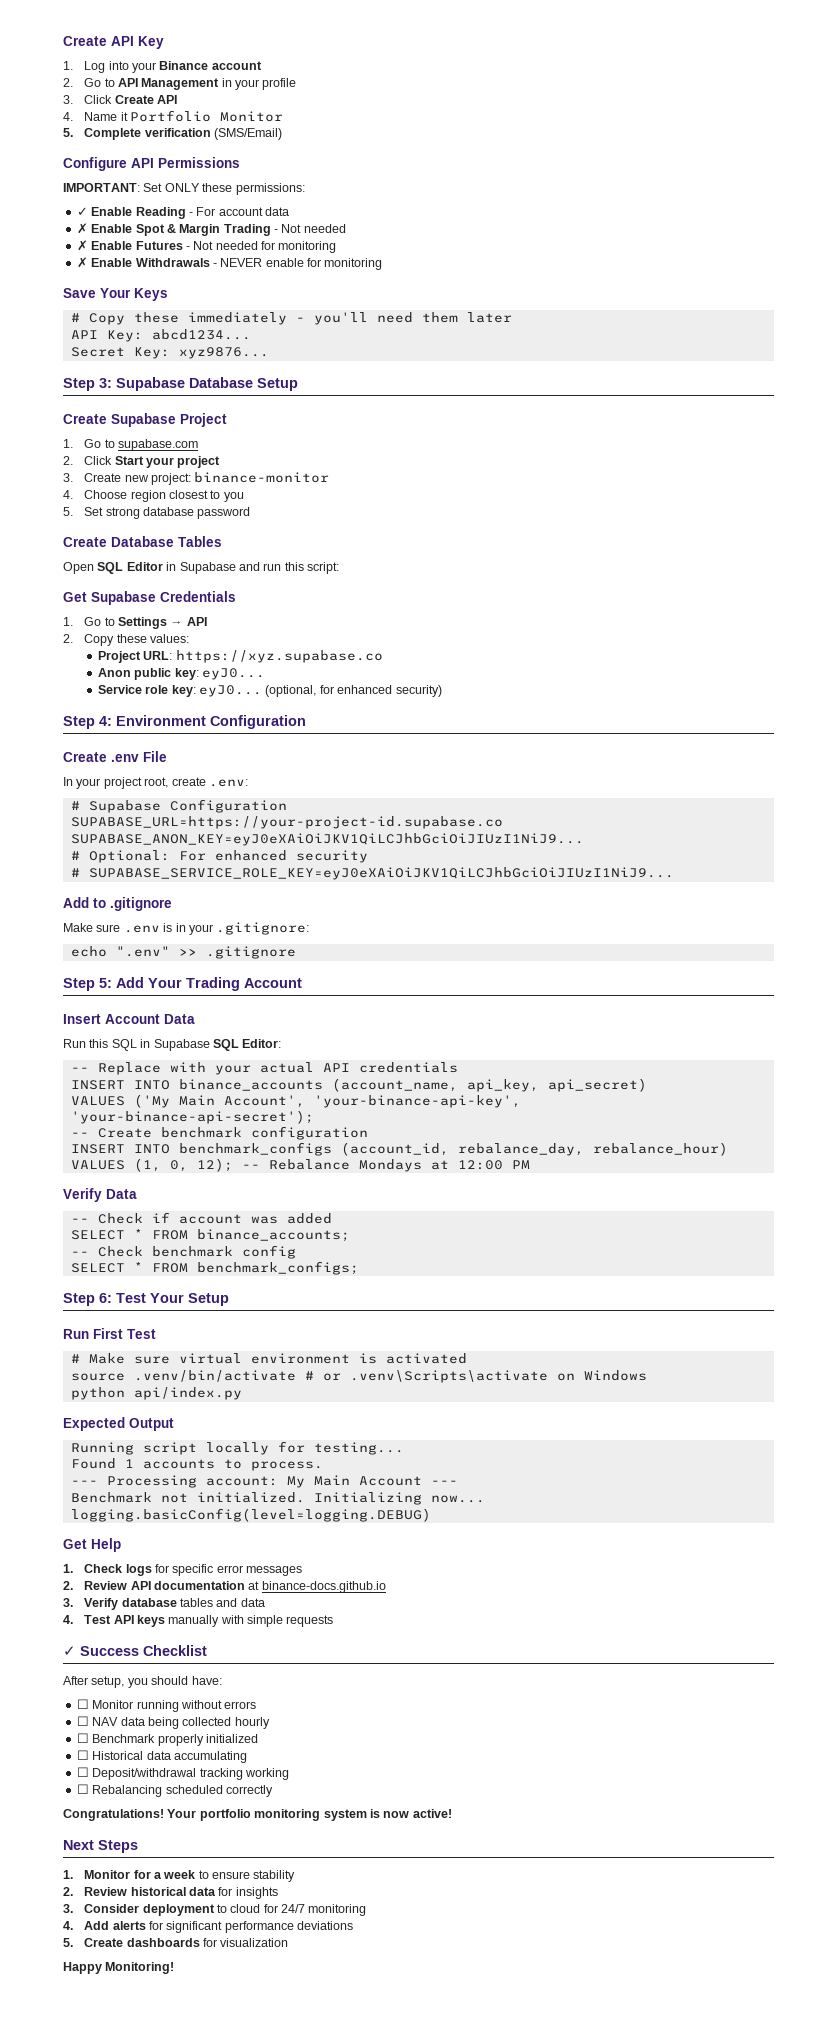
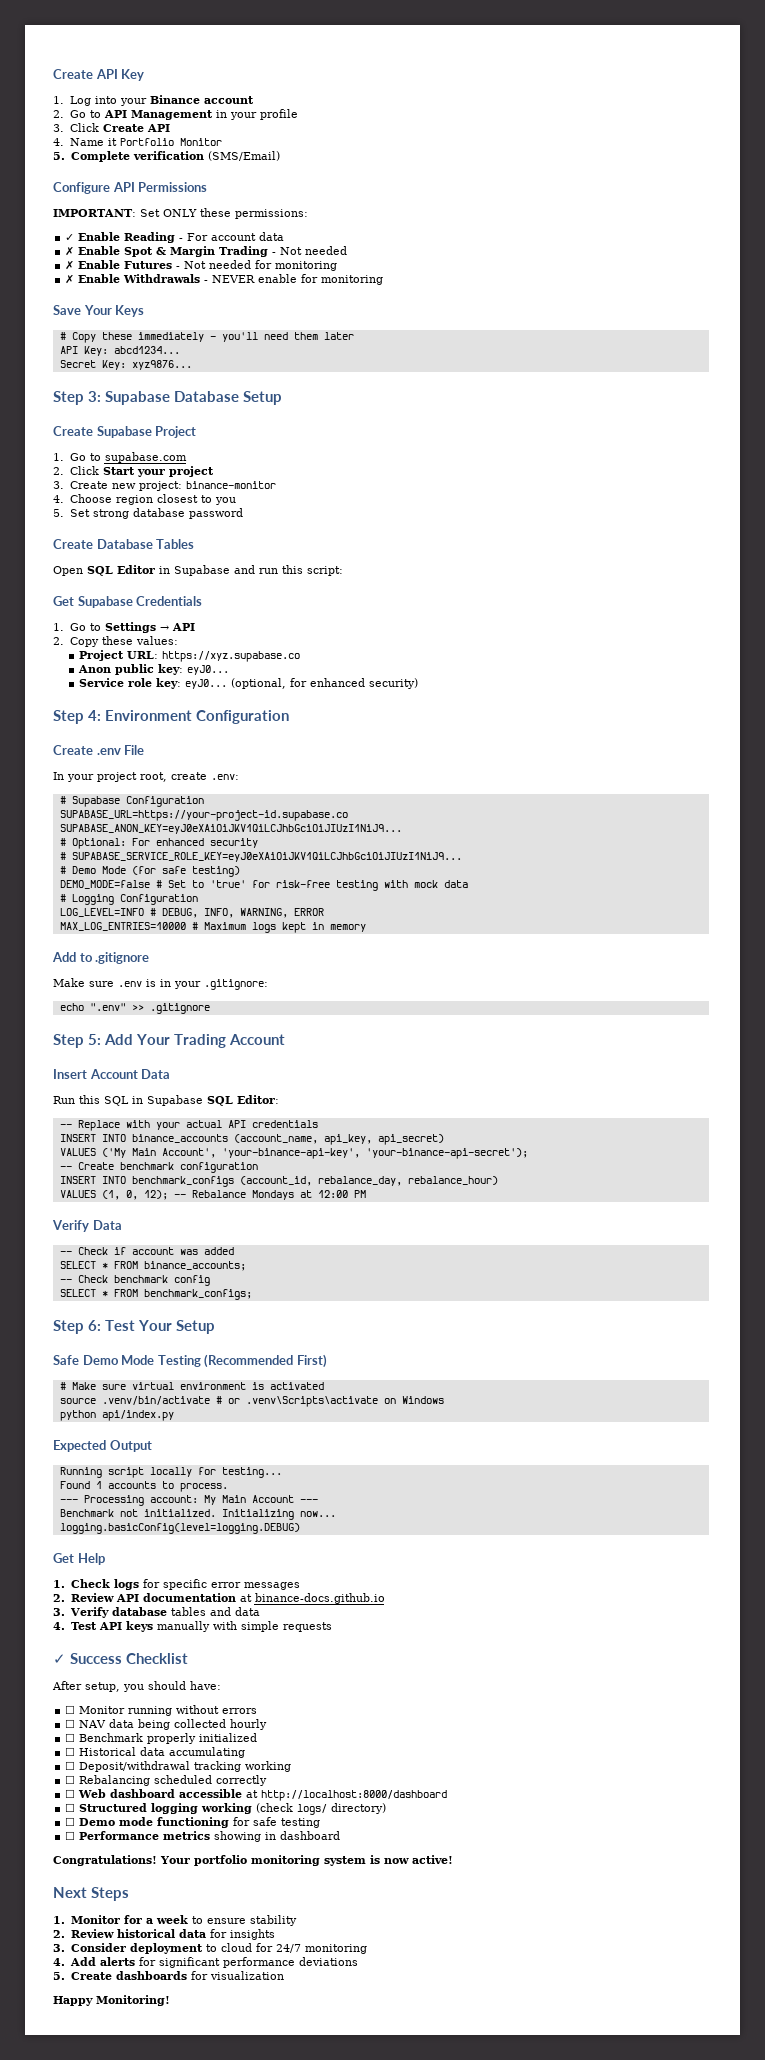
(674, 873) none -> [59,866,240,877] [59,880,468,891] [59,894,198,905] [59,908,324,918] [59,922,366,933] // # Demo Mode (for safe testing) // DEMO_MODE=false # Set to 'true' for risk-free testing with mock data // # Logging Configuration // LOG_LEVEL=INFO # DEBUG, INFO, WARNING, ERROR // MAX_LOG_ENTRIES=10000 # Maximum logs kept in memory
[63,1328,156,1339] Run First Test -> [53,1354,327,1368] Safe Demo Mode Testing (Recommended First)
(273, 1791) none -> [65,1789,448,1801] [65,1803,387,1815] [65,1817,321,1828] [65,1831,341,1842] // ☐ Web dashboard accessible at http://localhost:8000/dashboard // ☐ Structured logging working (check logs/ directory) // ☐ Demo mode functioning for safe testing // ☐ Performance metrics showing in dashboard

